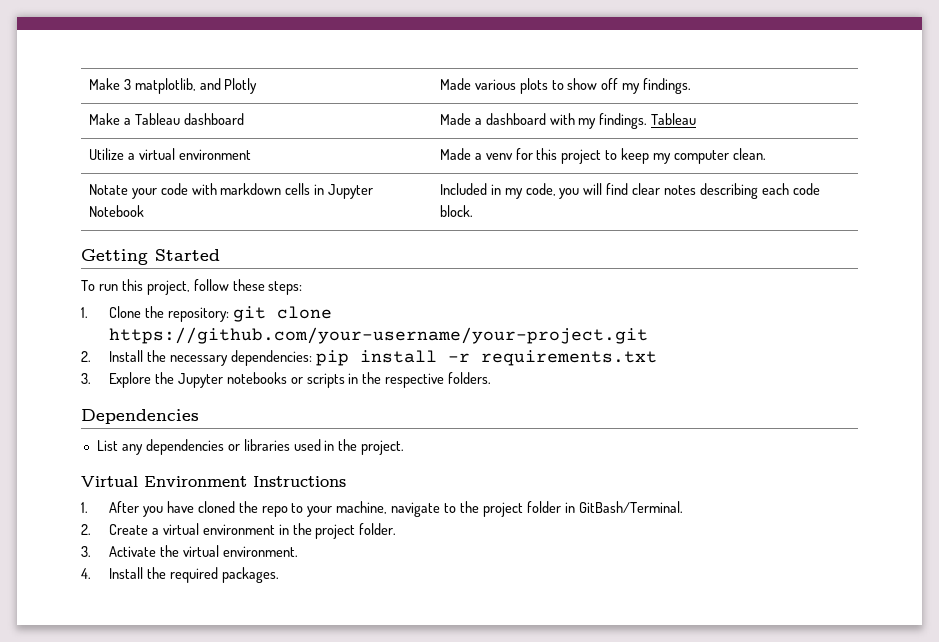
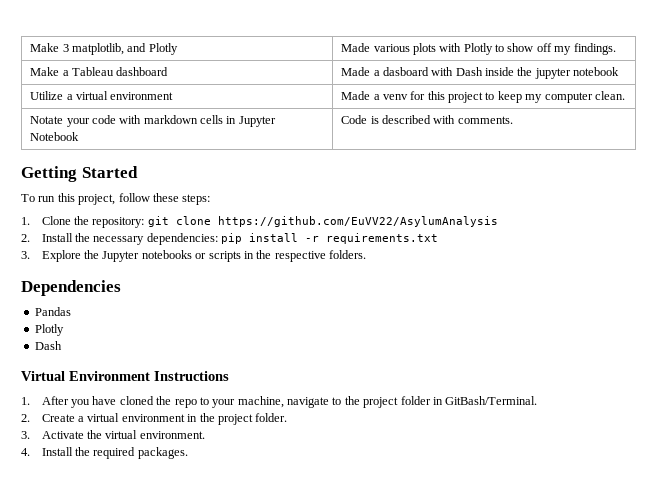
(548, 86) none -> [439,43,493,55] with Plotly
[485,113,697,129] dashboard with my findings. Tableau -> [382,67,620,79] dasboard with Dash inside the jupyter notebook
[439,183,820,199] [439,205,473,217] Included in my code, you will find clear notes describing each code block. -> [341,115,513,124] Code is described with comments.
[108,327,648,344] https://github.com/your-username/your-project.git -> [217,216,498,227] https://github.com/EuVV22/AsylumAnalysis
[96,439,405,455] List any dependencies or libraries used in the project. -> [34,307,71,316] [34,324,64,336] [34,341,62,350] Pandas // Plotly // Dash

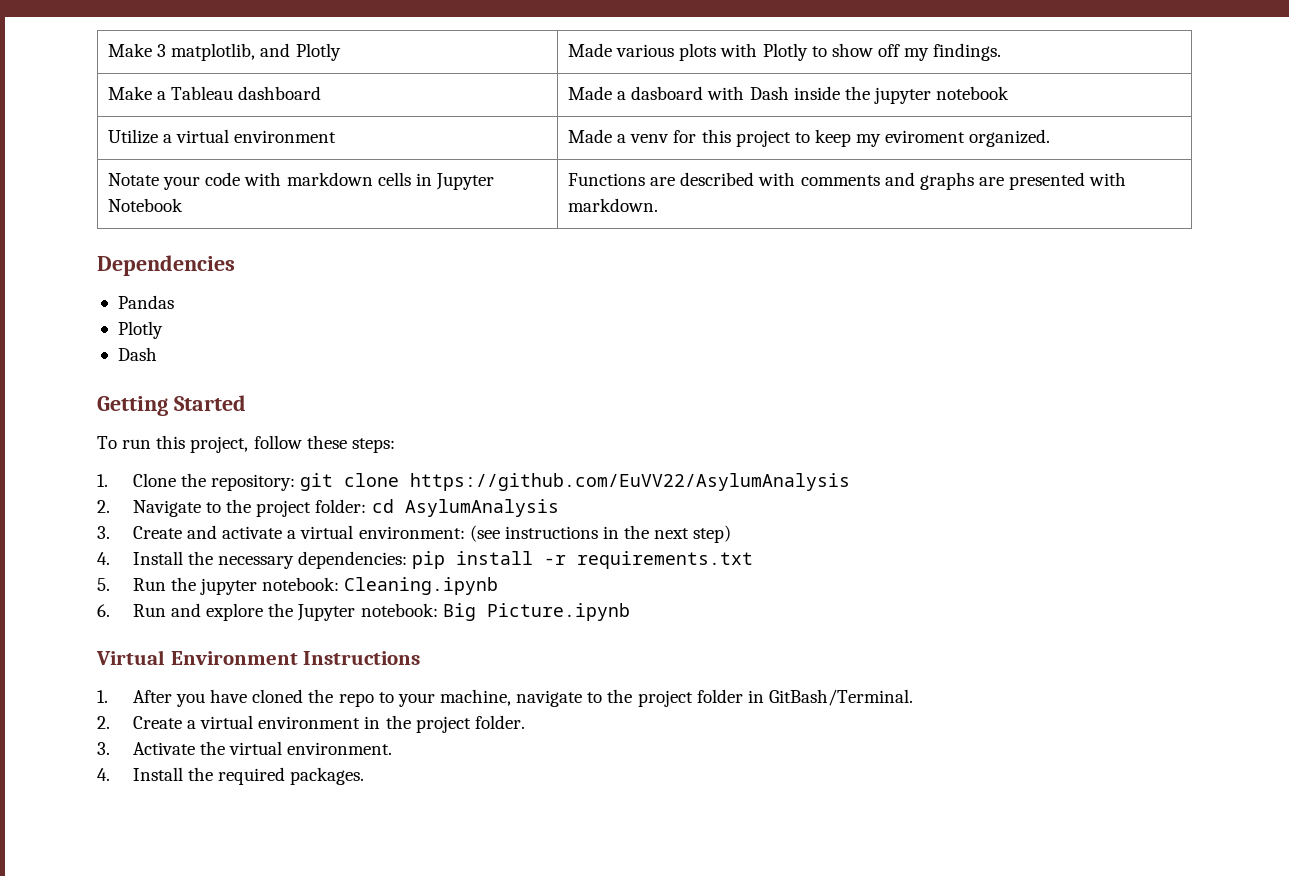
[544,91,625,103] computer clean. -> [885,129,1051,147] eviroment organized.
[341,115,513,124] Code is described with comments. -> [567,172,1127,190] [567,198,658,212] [97,255,235,276] [117,295,174,309] [117,321,163,339] [117,347,157,361] Functions are described with comments and graphs are presented with markdown. // Dependencies // Pandas // Plotly // Dash
(30, 238) none -> [132,499,559,517] [97,525,732,543] [97,552,110,565] Navigate to the project folder: cd AsylumAnalysis // 3. Create and activate a virtual environment: (see instructions in the next step) // 4.
[21,250,367,262] [21,280,121,296] [34,307,71,316] [34,324,64,336] [34,341,62,350] 3. Explore the Jupyter notebooks or scripts in the respective folders. // Dependencies // Pandas // Plotly // Dash -> [97,577,499,595] [97,603,630,621] 5. Run the jupyter notebook: Cleaning.ipynb // 6. Run and explore the Jupyter notebook: Big Picture.ipynb

